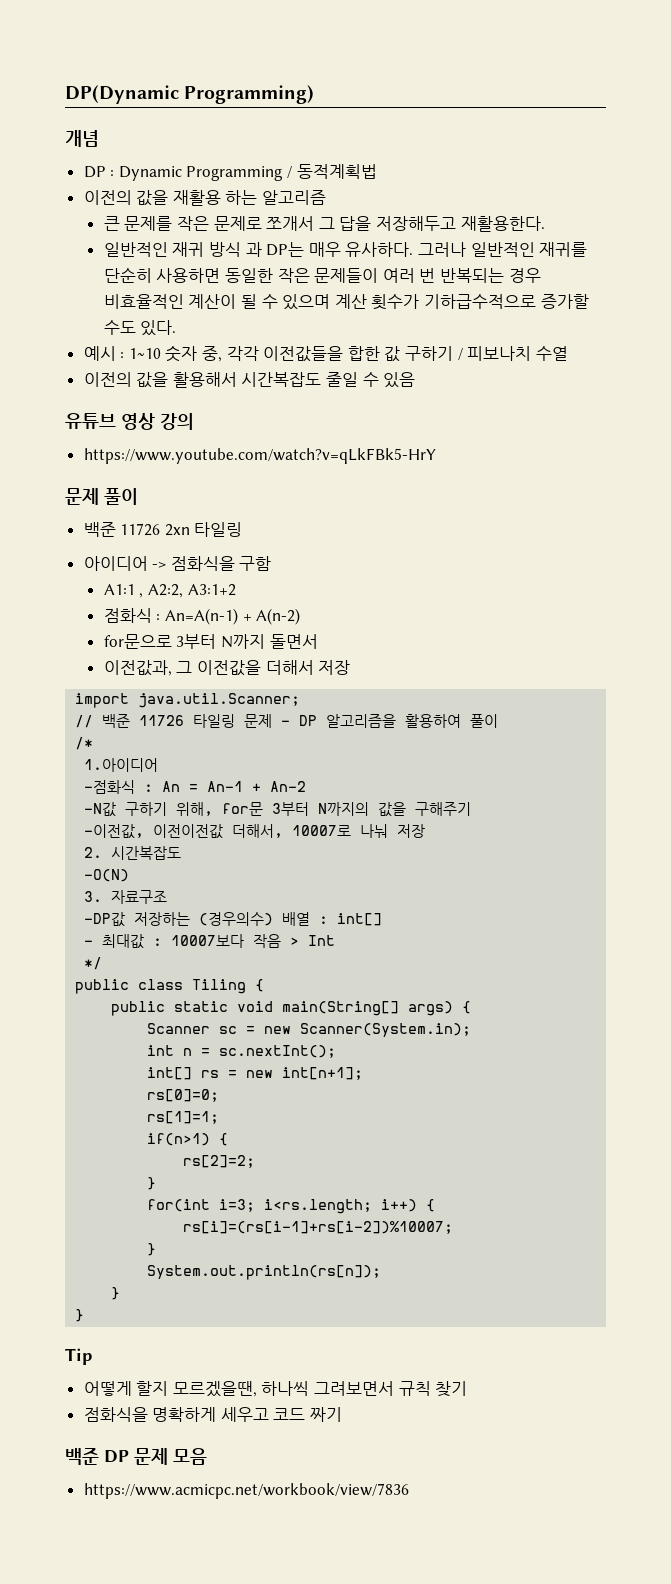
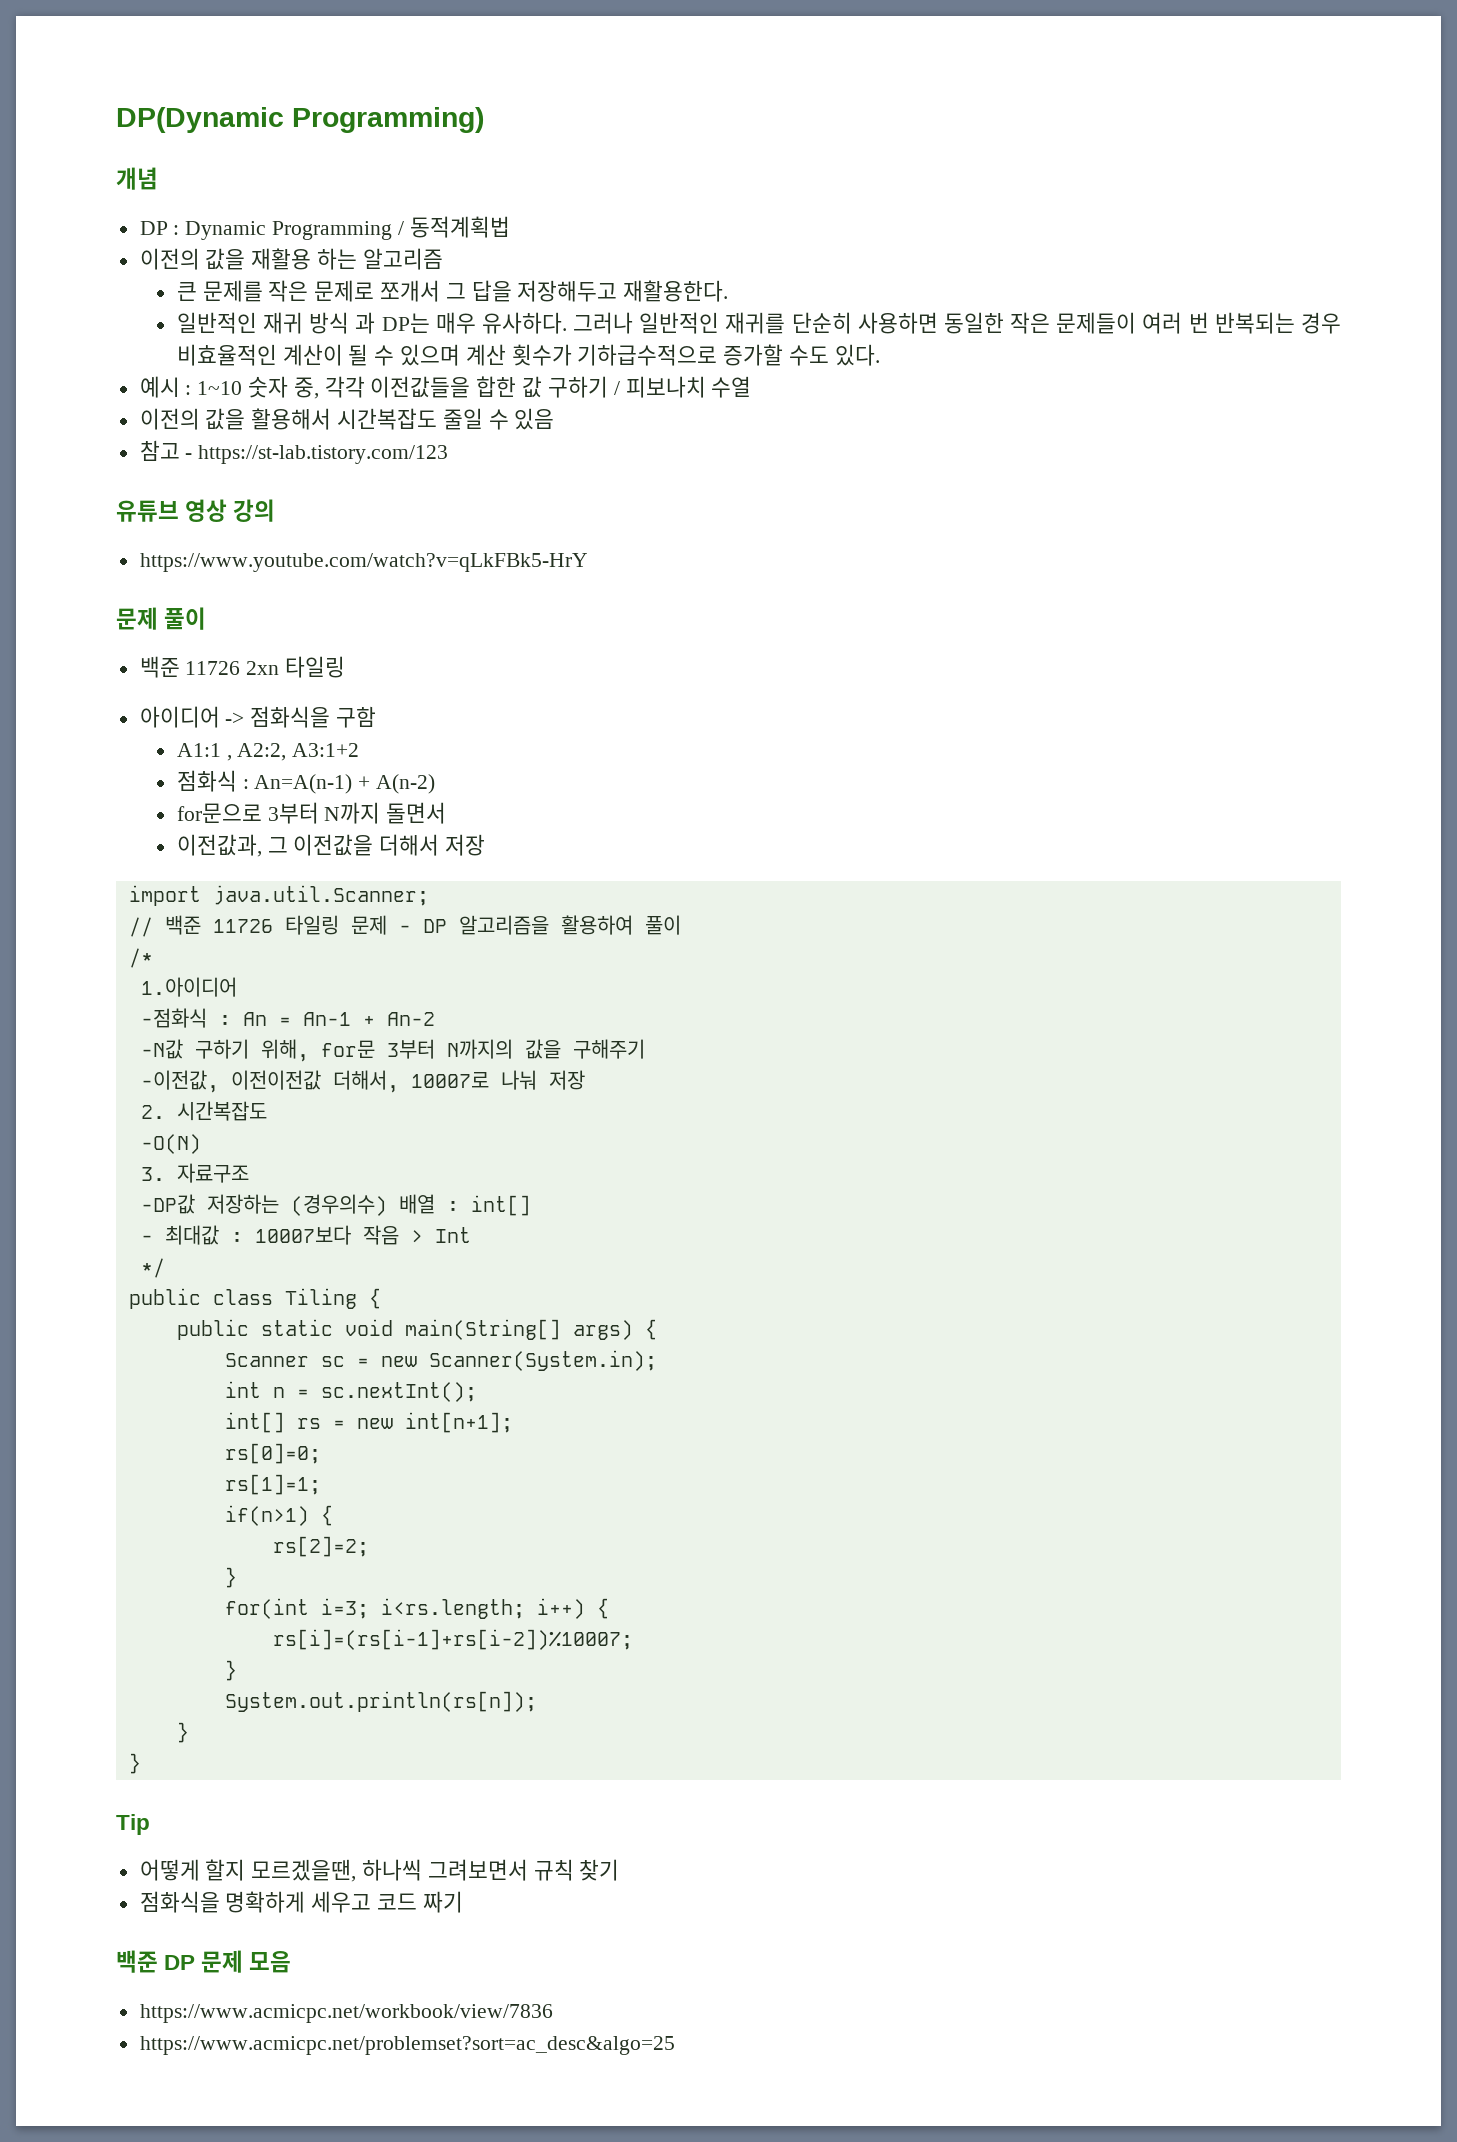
(416, 380) none -> [139,440,449,464] // 참고 - https://st-lab.tistory.com/123
(409, 1491) none -> [139,2036,675,2055] // https://www.acmicpc.net/problemset?sort=ac_desc&algo=25

